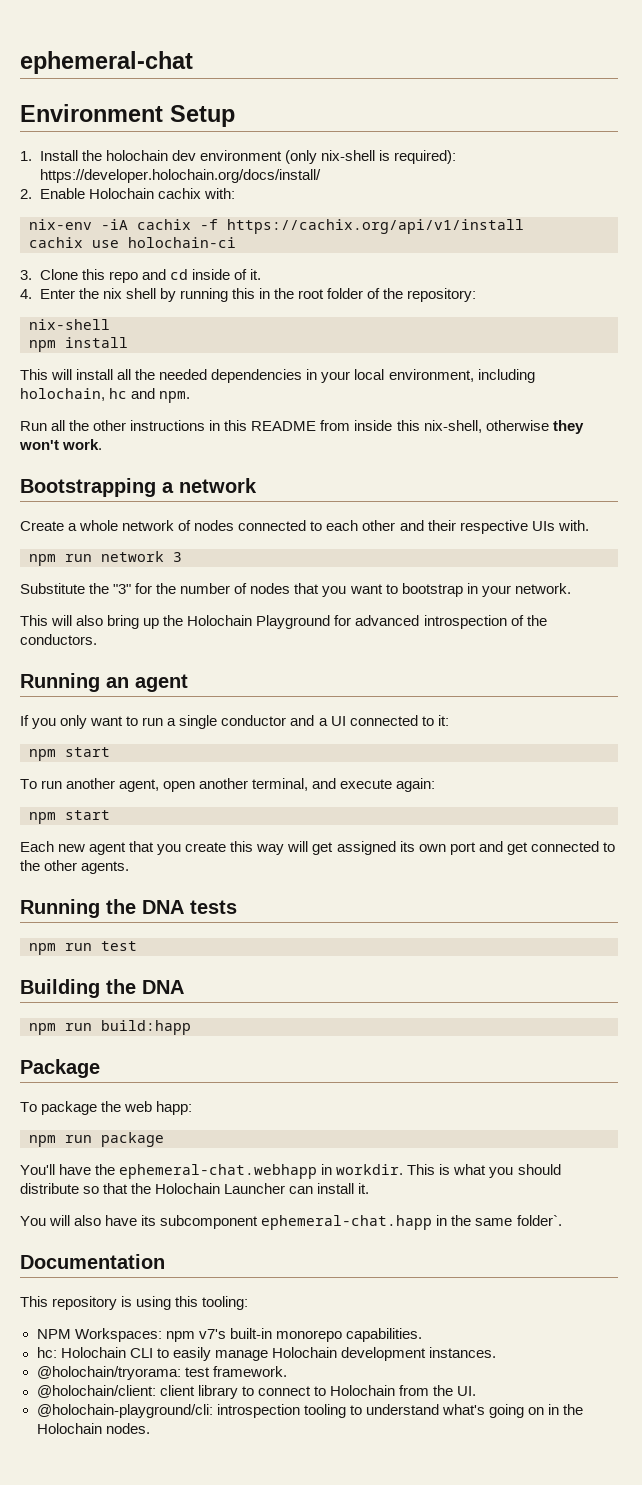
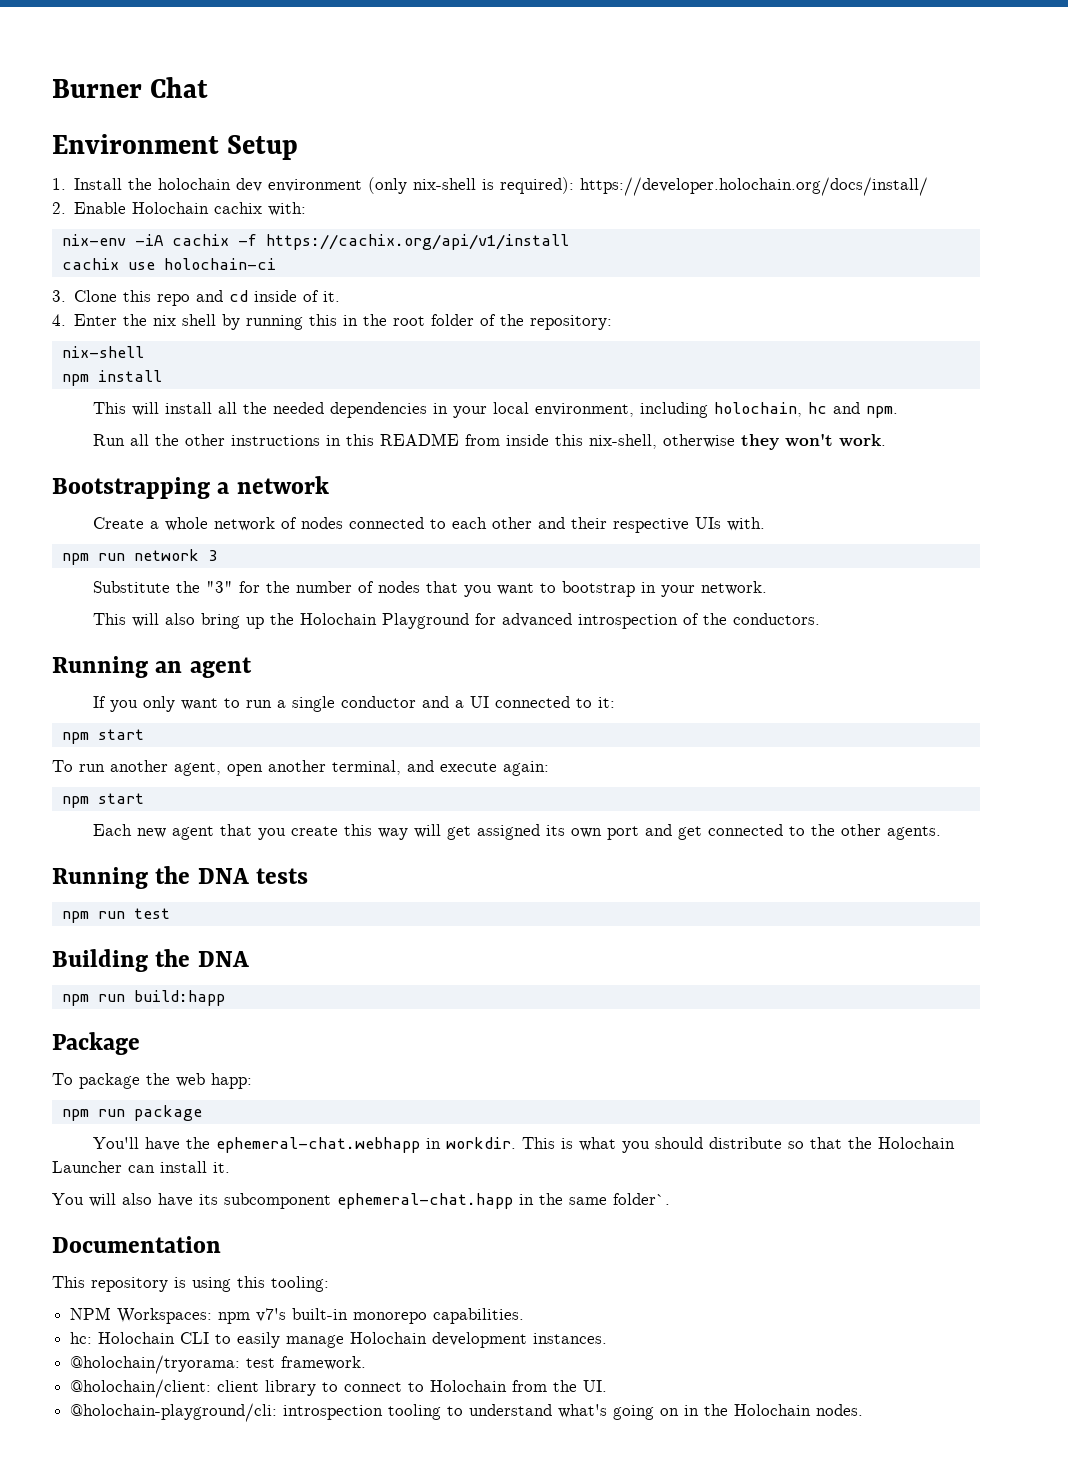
[20,51,193,74] ephemeral-chat -> [52,77,209,98] Burner Chat

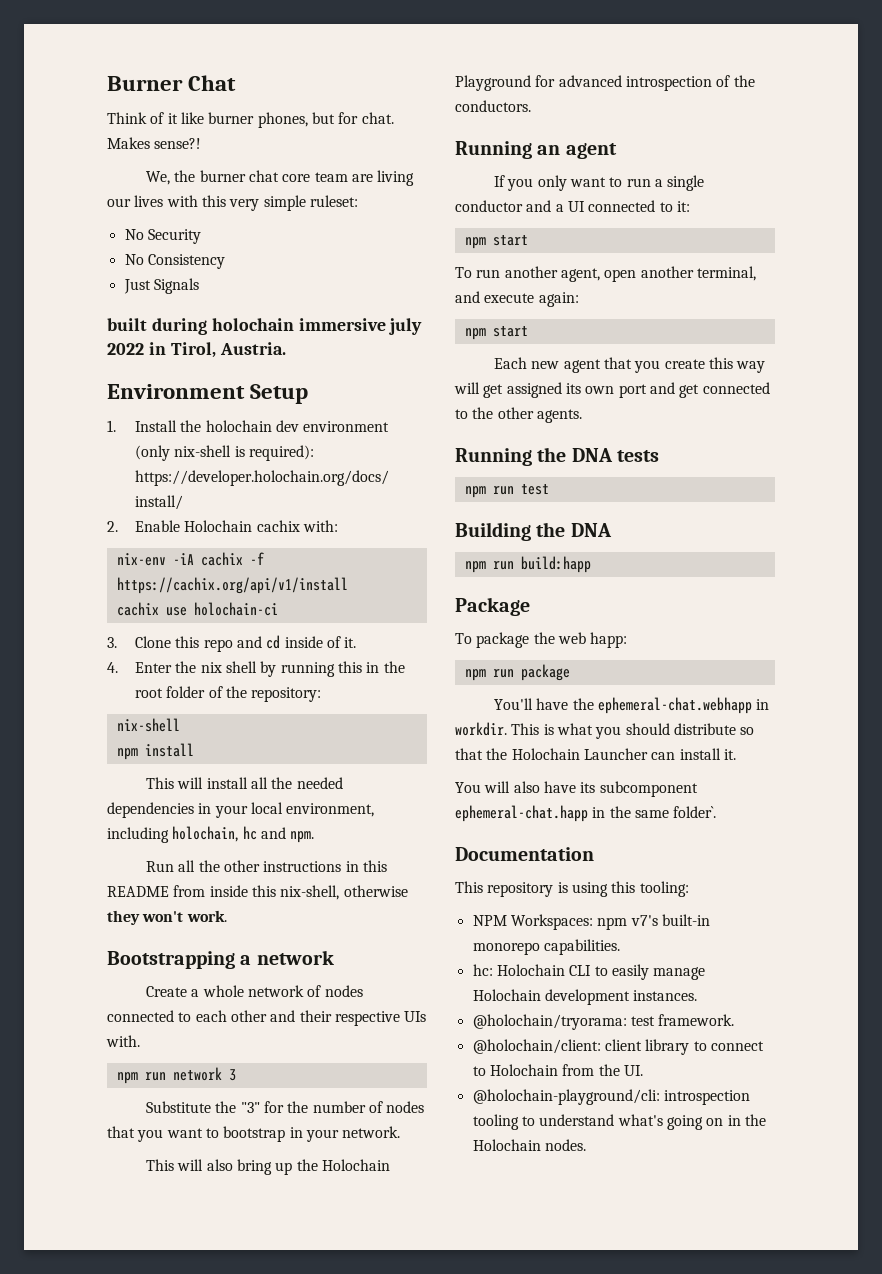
(209, 87) none -> [107,112,394,128] [107,137,202,149] [146,170,415,186] [107,195,358,211] [124,229,201,244] [124,254,225,269] [123,278,199,294] [107,318,423,335] [107,342,286,358] // Think of it like burner phones, but for chat. Makes sense?! // We, the burner chat core team are living our lives with this very simple ruleset: // No Security // No Consistency // Just Signals // built during holochain immersive july 2022 in Tirol, Austria.

